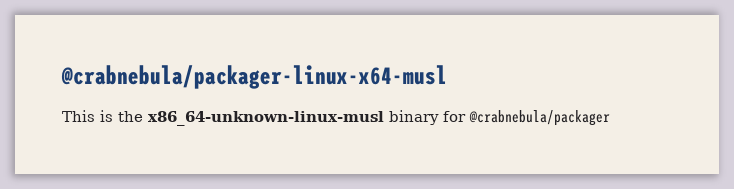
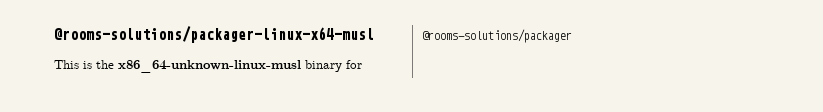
[61,65,447,89] @crabnebula/packager-linux-x64-musl -> [54,26,374,43] @rooms-solutions/packager-linux-x64-musl
[469,110,610,126] @crabnebula/packager -> [422,29,572,43] @rooms-solutions/packager

